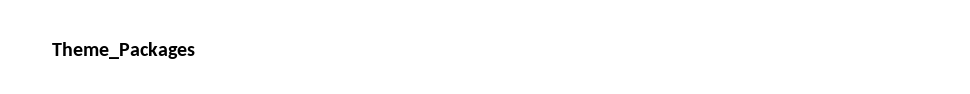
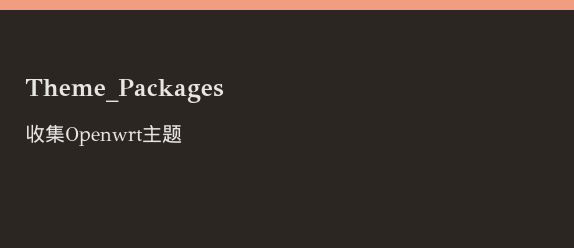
(195, 50) none -> [25,124,182,146] // 收集Openwrt主题

